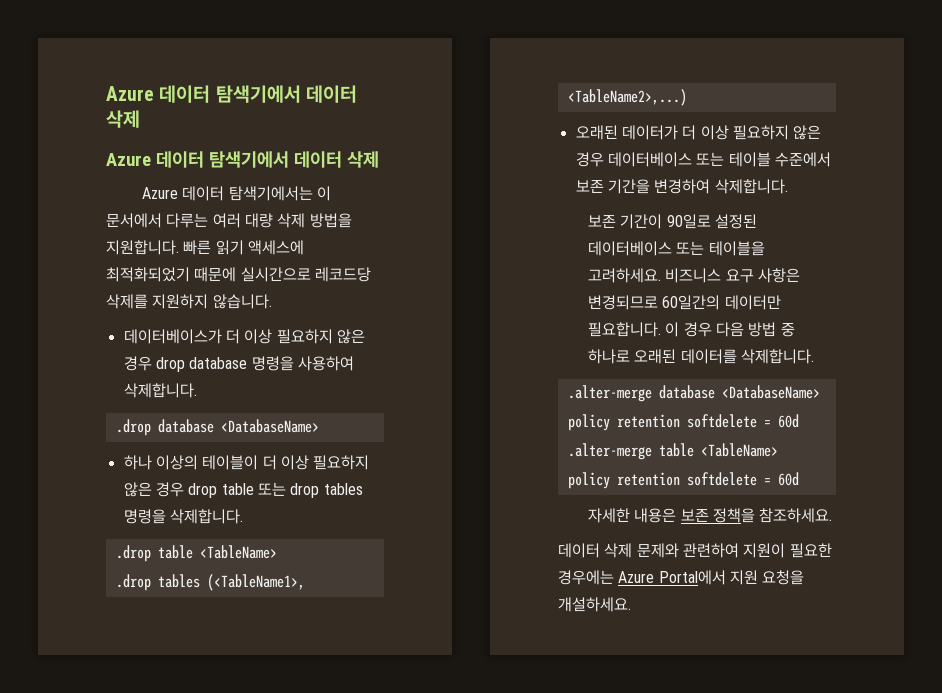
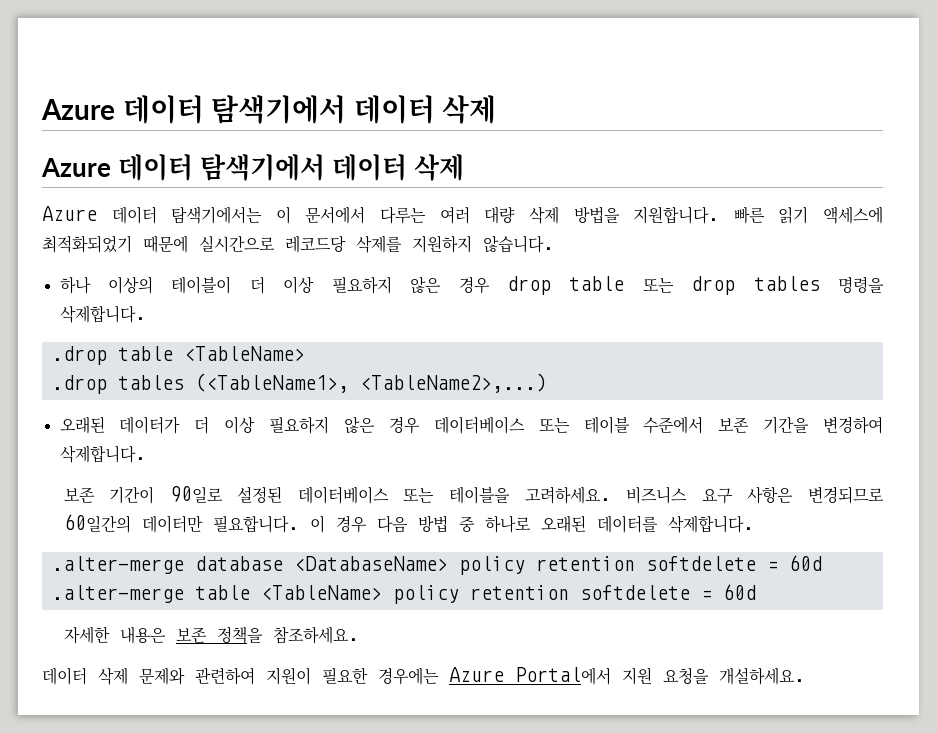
[123,329,365,344] [123,356,354,372] [123,383,197,398] [115,419,319,436] // 데이터베이스가 더 이상 필요하지 않은 경우 drop database 명령을 사용하여 삭제합니다. // .drop database <DatabaseName> -> (554, 244) none

